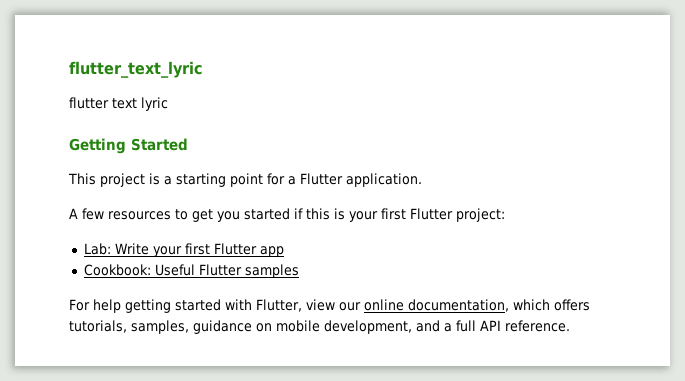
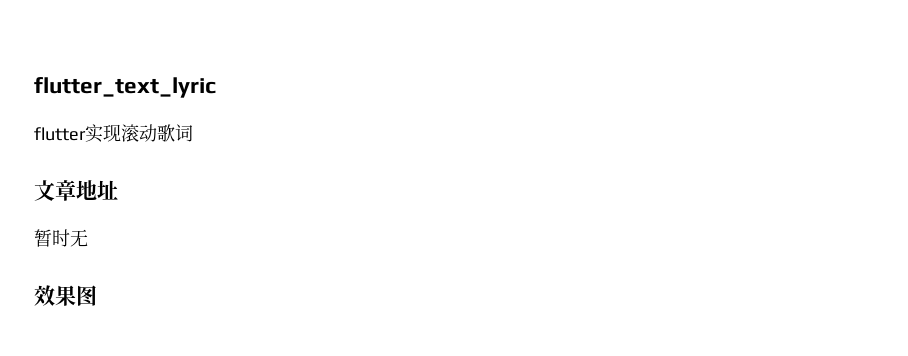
[112,97,168,111] [69,138,188,154] [68,173,422,187] [69,208,505,222] [83,243,284,257] [83,264,299,278] [69,299,590,313] [69,320,570,334] text lyric // Getting Started // This project is a starting point for a Flutter application. // A few resources to get you started if this is your first Flutter project: // Lab: Write your first Flutter app // Cookbook: Useful Flutter samples // For help getting started with Flutter, view our online documentation, which offers tutorials, samples, guidance on mobile development, and a full API reference. -> [85,124,193,143] [34,180,118,201] [34,229,88,247] [34,285,97,306] 实现滚动歌词 // 文章地址 // 暂时无 // 效果图

